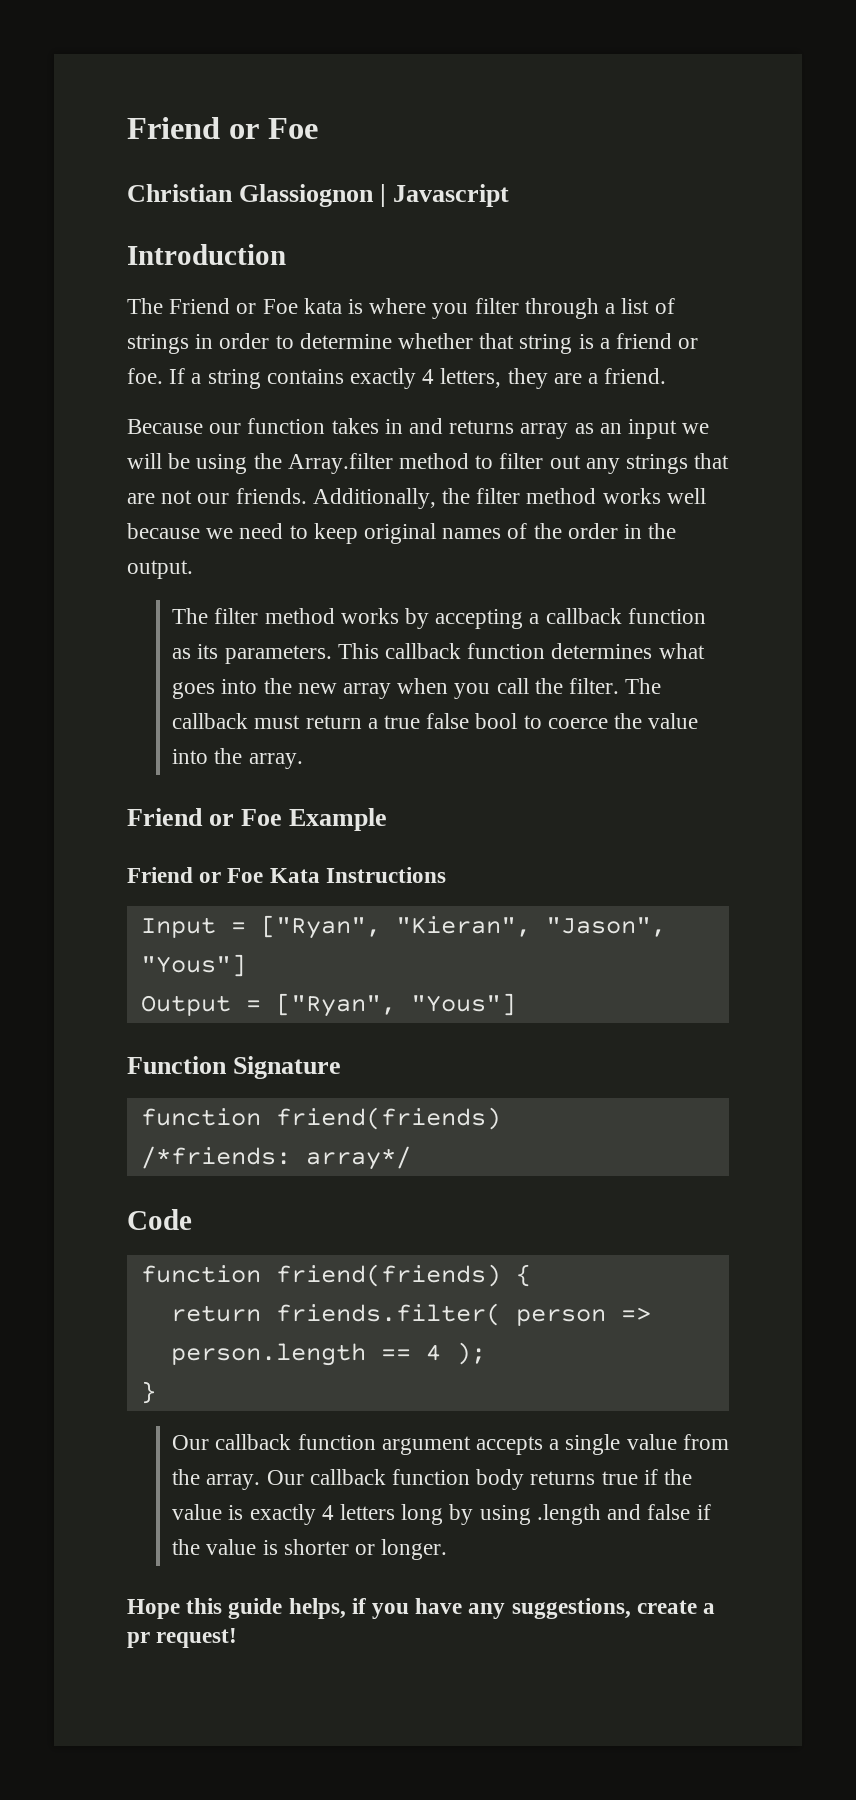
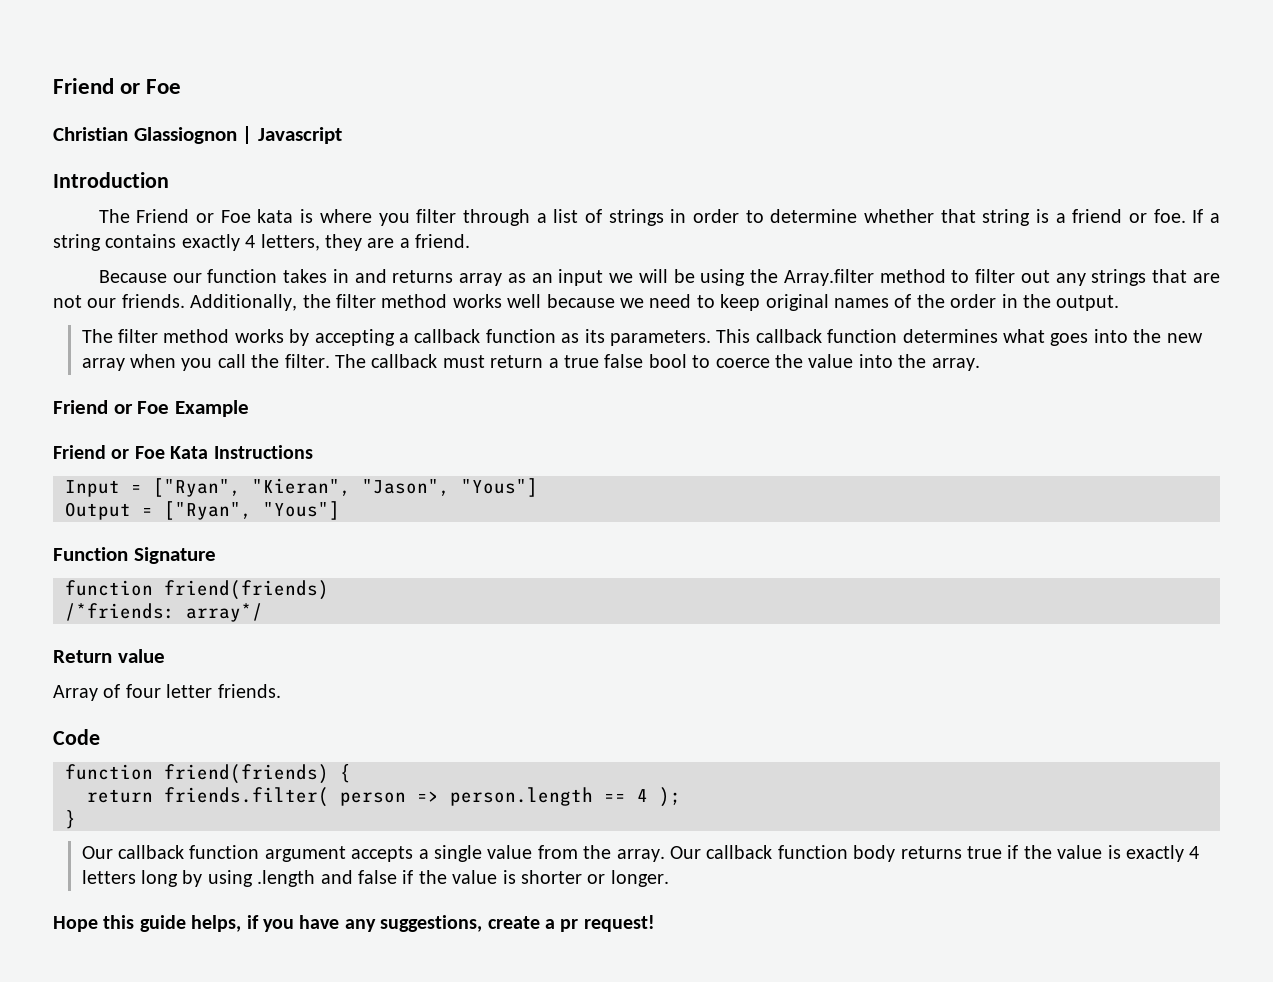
(411, 1158) none -> [53,649,165,663] [53,684,281,701] // Return value // Array of four letter friends.

